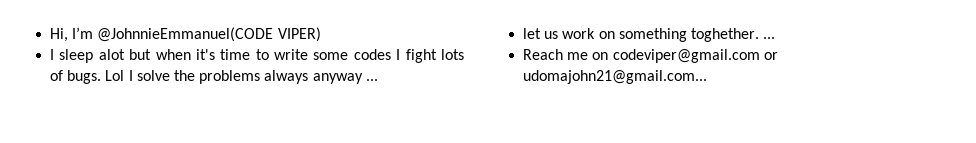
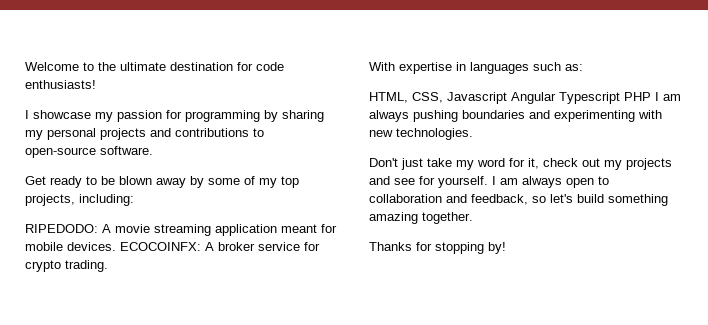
[50,27,321,42] [50,49,464,63] [50,70,378,84] [523,28,776,42] [523,49,778,63] [523,70,708,84] Hi, I’m @JohnnieEmmanuel(CODE VIPER) // I sleep alot but when it's time to write some codes I fight lots of bugs. Lol I solve the problems always anyway ... // let us work on something toghether. ... // Reach me on codeviper@gmail.com or udomajohn21@gmail.com... -> [25,62,284,71] [25,80,96,89] [25,110,324,122] [25,128,264,140] [25,146,153,158] [25,176,299,188] [25,194,134,206] [25,224,337,236] [25,242,320,251] [25,260,108,272] [369,62,583,74] [369,92,681,104] [369,110,662,122] [369,128,473,140] [369,158,672,170] [369,176,609,188] [369,194,668,206] [369,212,473,224] [369,242,506,254] Welcome to the ultimate destination for code enthusiasts! // I showcase my passion for programming by sharing my personal projects and contributions to open-source software. // Get ready to be blown away by some of my top projects, including: // RIPEDODO: A movie streaming application meant for mobile devices. ECOCOINFX: A broker service for crypto trading. // With expertise in languages such as: // HTML, CSS, Javascript Angular Typescript PHP I am always pushing boundaries and experimenting with new technologies. // Don't just take my word for it, check out my projects and see for yourself. I am always open to collaboration and feedback, so let's build something amazing together. // Thanks for stopping by!

